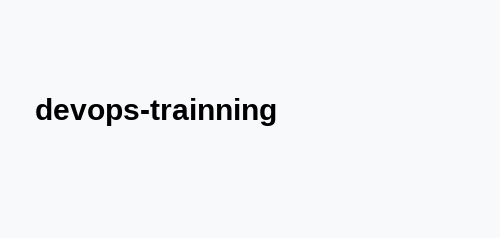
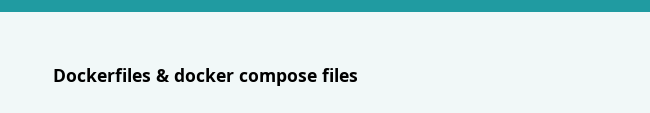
[35,98,277,126] devops-trainning -> [53,68,358,86] Dockerfiles & docker compose files

